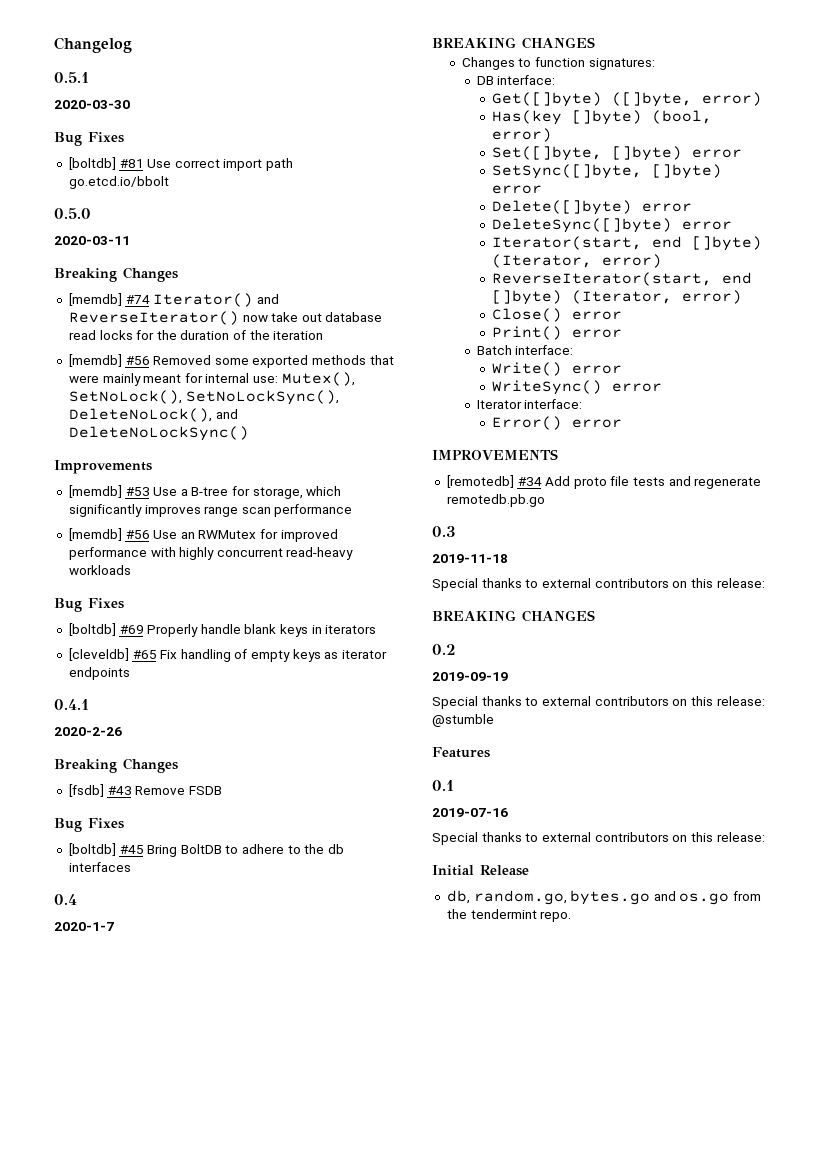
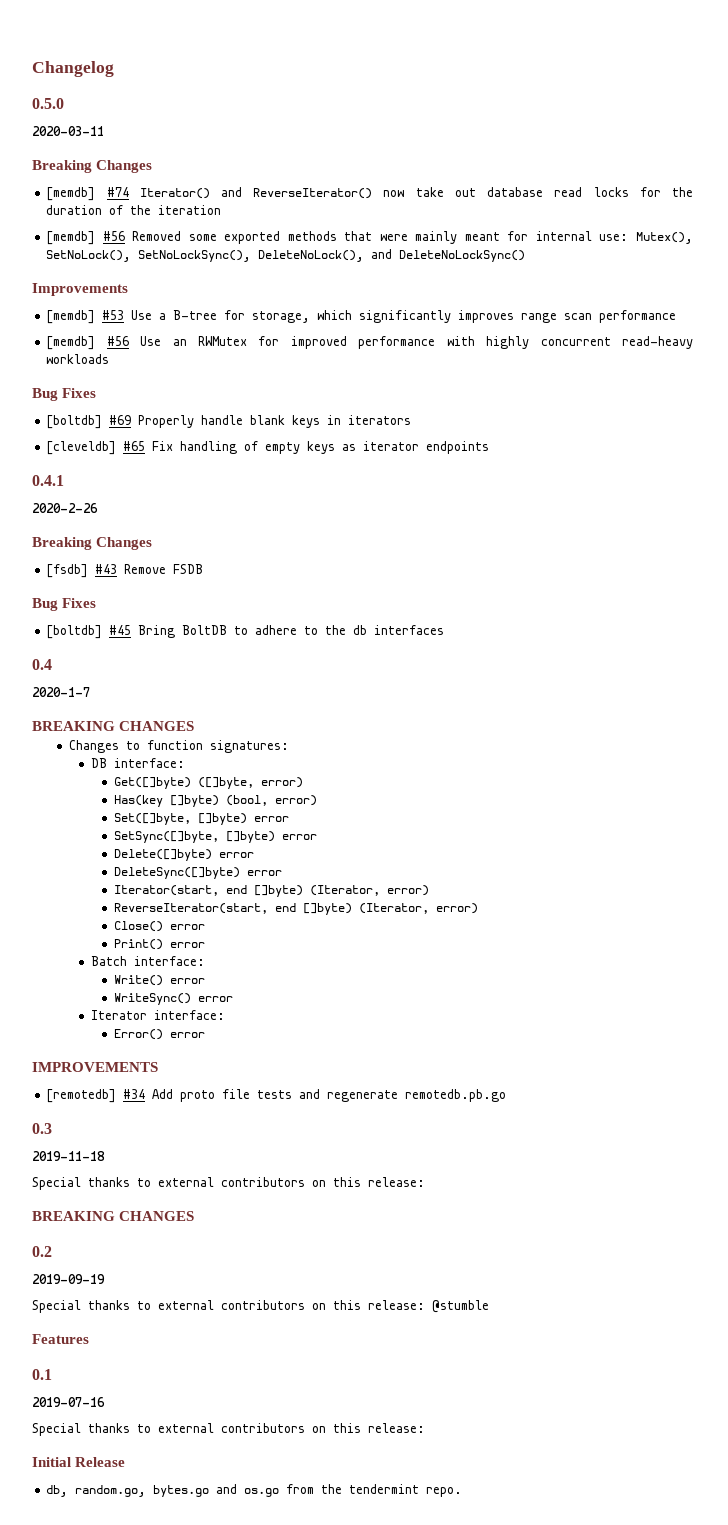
[54,72,89,83] [54,100,130,109] [54,132,124,146] [68,157,294,171] [68,176,169,189] // 0.5.1 // 2020-03-30 // Bug Fixes // [boltdb] #81 Use correct import path go.etcd.io/bbolt -> (114, 69) none

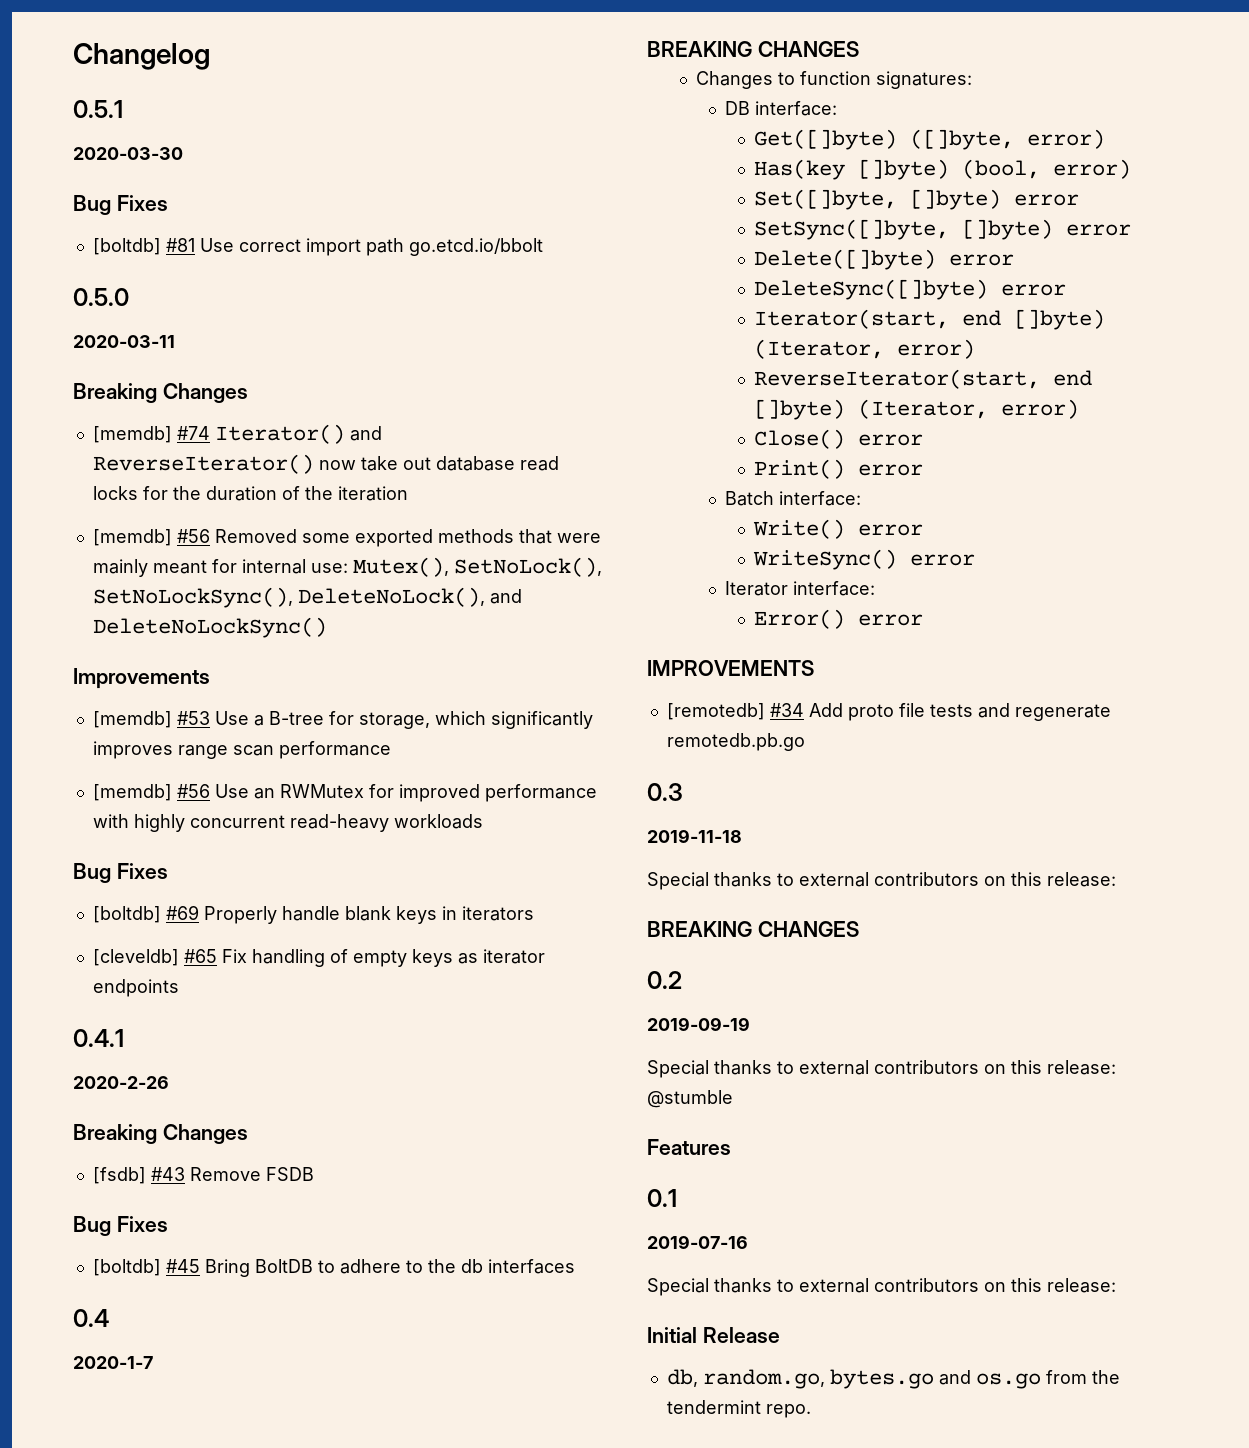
(114, 69) none -> [73,100,123,118] [73,147,183,160] [73,195,168,215] [92,238,543,256] // 0.5.1 // 2020-03-30 // Bug Fixes // [boltdb] #81 Use correct import path go.etcd.io/bbolt

